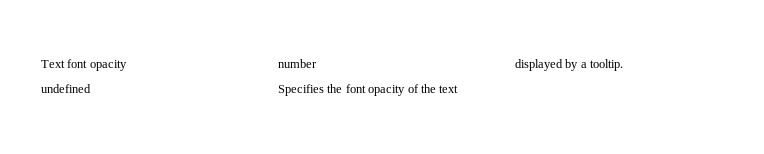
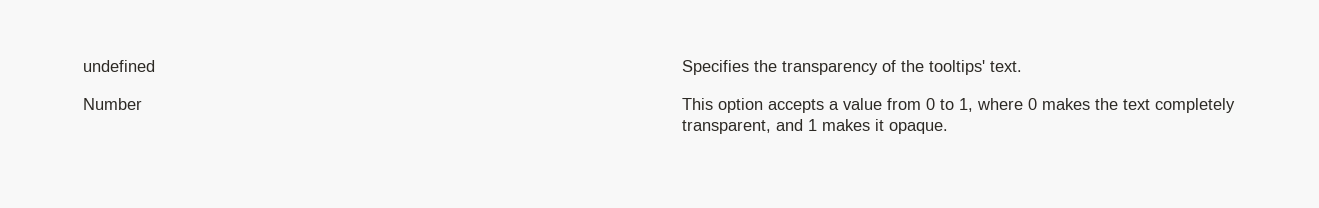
[41,59,127,71] Text font opacity // -> (83, 66) none
[278,59,317,68] number -> [83,98,142,110] Number
[345,84,459,96] [515,59,624,71] font opacity of the text displayed by a tooltip. -> [782,60,1022,75] [682,98,1235,113] [682,119,948,134] transparency of the tooltips' text. // This option accepts a value from 0 to 1, where 0 makes the text completely transparent, and 1 makes it opaque.

